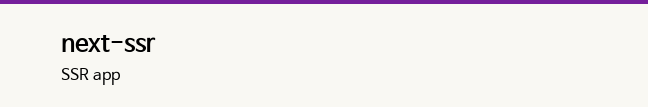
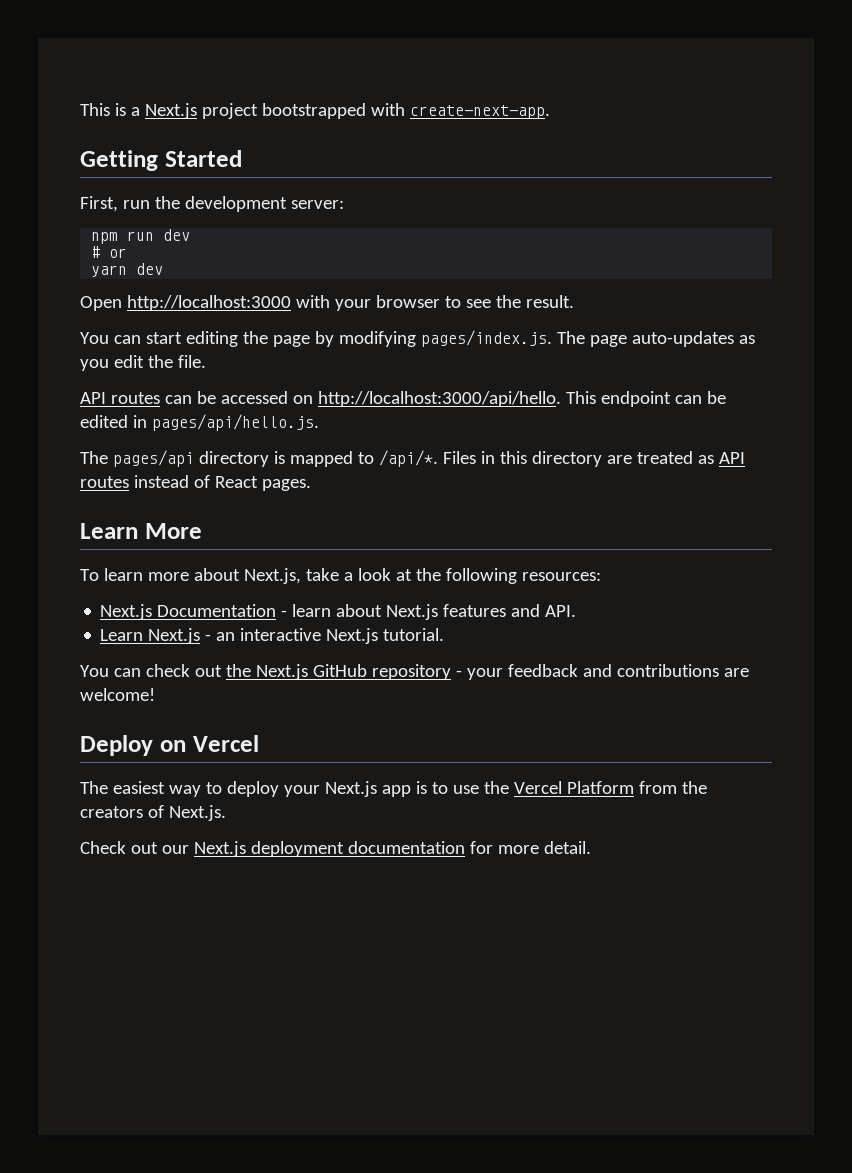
[61,35,156,53] [61,68,121,85] next-ssr // SSR app -> [80,103,550,119] [80,150,242,171] [80,196,344,212] [91,229,191,244] [91,246,128,258] [91,263,164,277] [80,295,574,311] [80,330,755,347] [80,355,206,371] [80,391,726,407] [80,414,319,431] [80,450,745,467] [80,475,311,491] [80,523,202,539] [80,568,601,584] [100,604,577,620] [100,628,445,644] [80,664,749,680] [80,688,155,701] [80,735,259,756] [80,781,707,797] [80,805,226,821] [80,841,591,857] This is a Next.js project bootstrapped with create-next-app. // Getting Started // First, run the development server: // npm run dev // # or // yarn dev // Open http://localhost:3000 with your browser to see the result. // You can start editing the page by modifying pages/index.js. The page auto-updates as you edit the file. // API routes can be accessed on http://localhost:3000/api/hello. This endpoint can be edited in pages/api/hello.js. // The pages/api directory is mapped to /api/*. Files in this directory are treated as API routes instead of React pages. // Learn More // To learn more about Next.js, take a look at the following resources: // Next.js Documentation - learn about Next.js features and API. // Learn Next.js - an interactive Next.js tutorial. // You can check out the Next.js GitHub repository - your feedback and contributions are welcome! // Deploy on Vercel // The easiest way to deploy your Next.js app is to use the Vercel Platform from the creators of Next.js. // Check out our Next.js deployment documentation for more detail.

